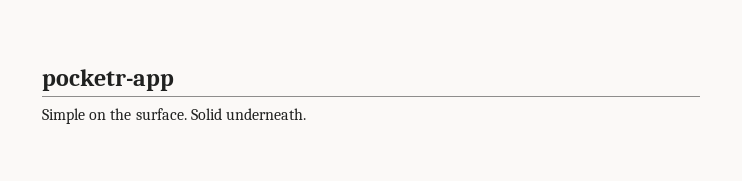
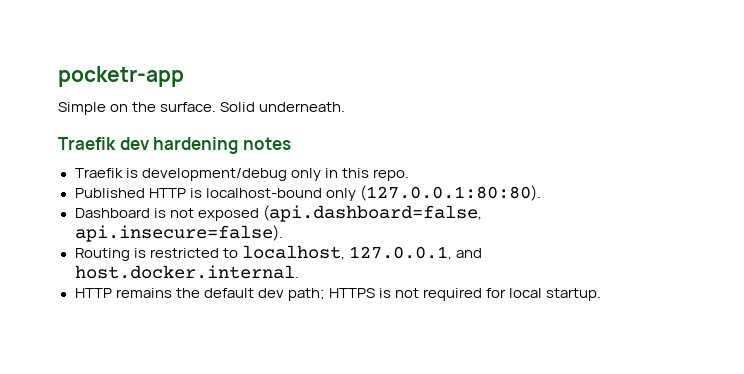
(306, 114) none -> [58,137,291,154] [74,168,409,181] [74,185,541,201] [74,205,482,222] [74,225,283,242] [74,245,482,261] [74,265,299,279] [74,288,602,301] // Traefik dev hardening notes // Traefik is development/debug only in this repo. // Published HTTP is localhost-bound only (127.0.0.1:80:80). // Dashboard is not exposed (api.dashboard=false, api.insecure=false). // Routing is restricted to localhost, 127.0.0.1, and host.docker.internal. // HTTP remains the default dev path; HTTPS is not required for local startup.

